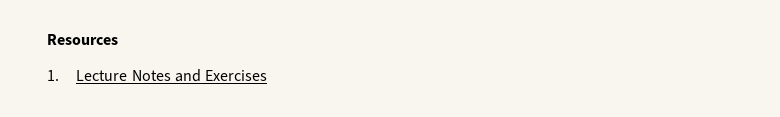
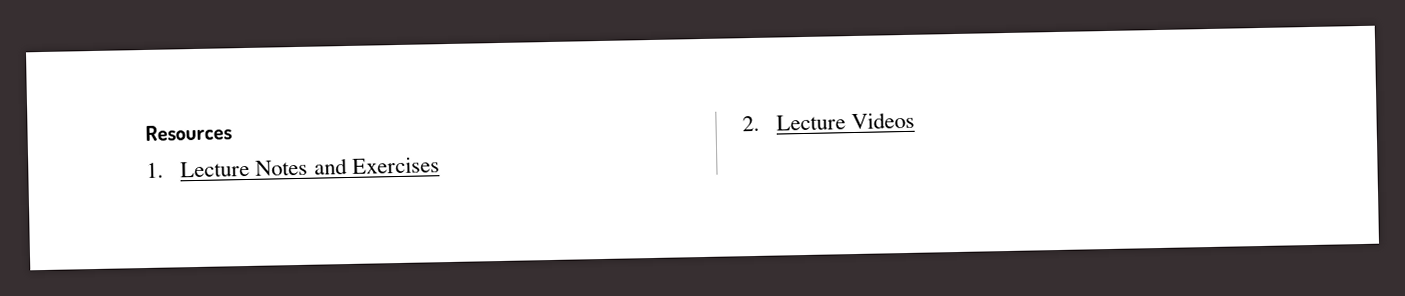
(268, 75) none -> [742,111,916,132] // 2. Lecture Videos

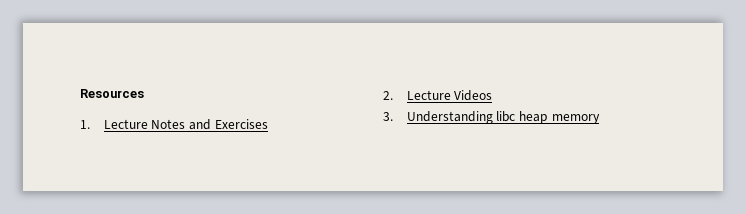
(916, 120) none -> [383,111,600,124] // 3. Understanding libc heap memory

